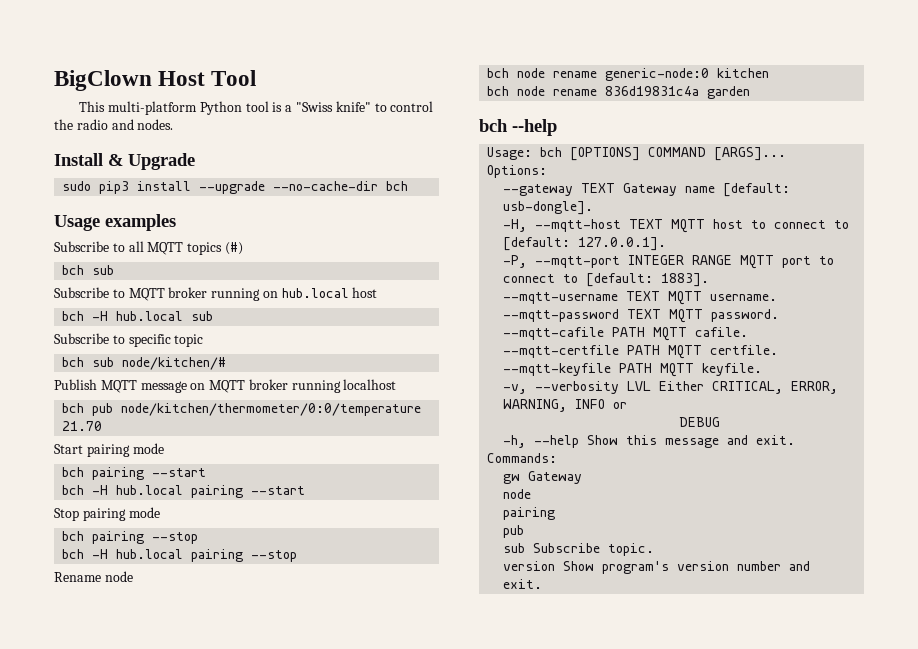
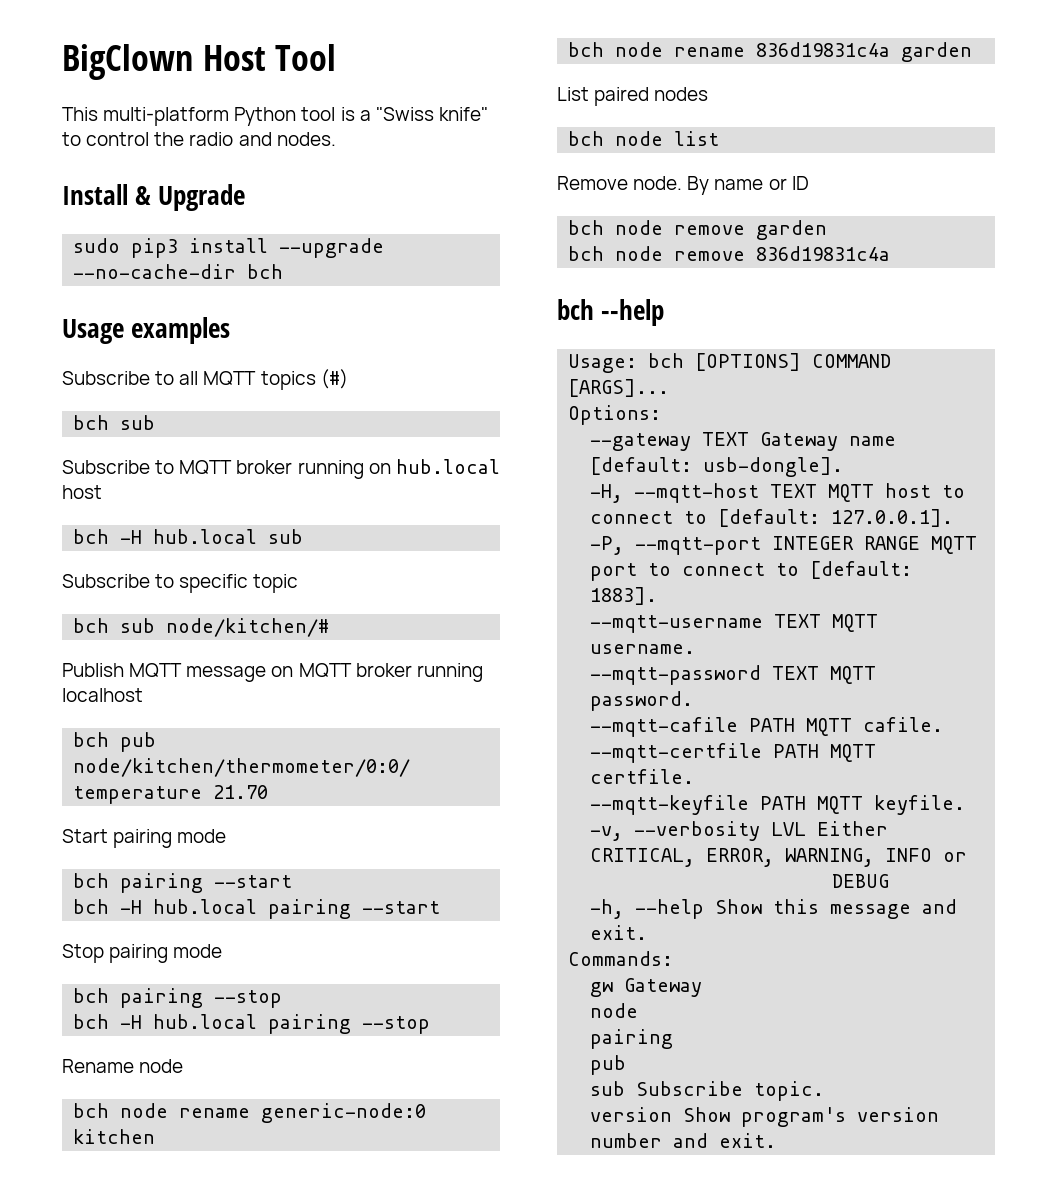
(751, 92) none -> [557,87,709,106] [568,131,720,146] [557,176,809,195] [568,220,828,240] [568,246,891,261] // List paired nodes // bch node list // Remove node. By name or ID // bch node remove garden // bch node remove 836d19831c4a

